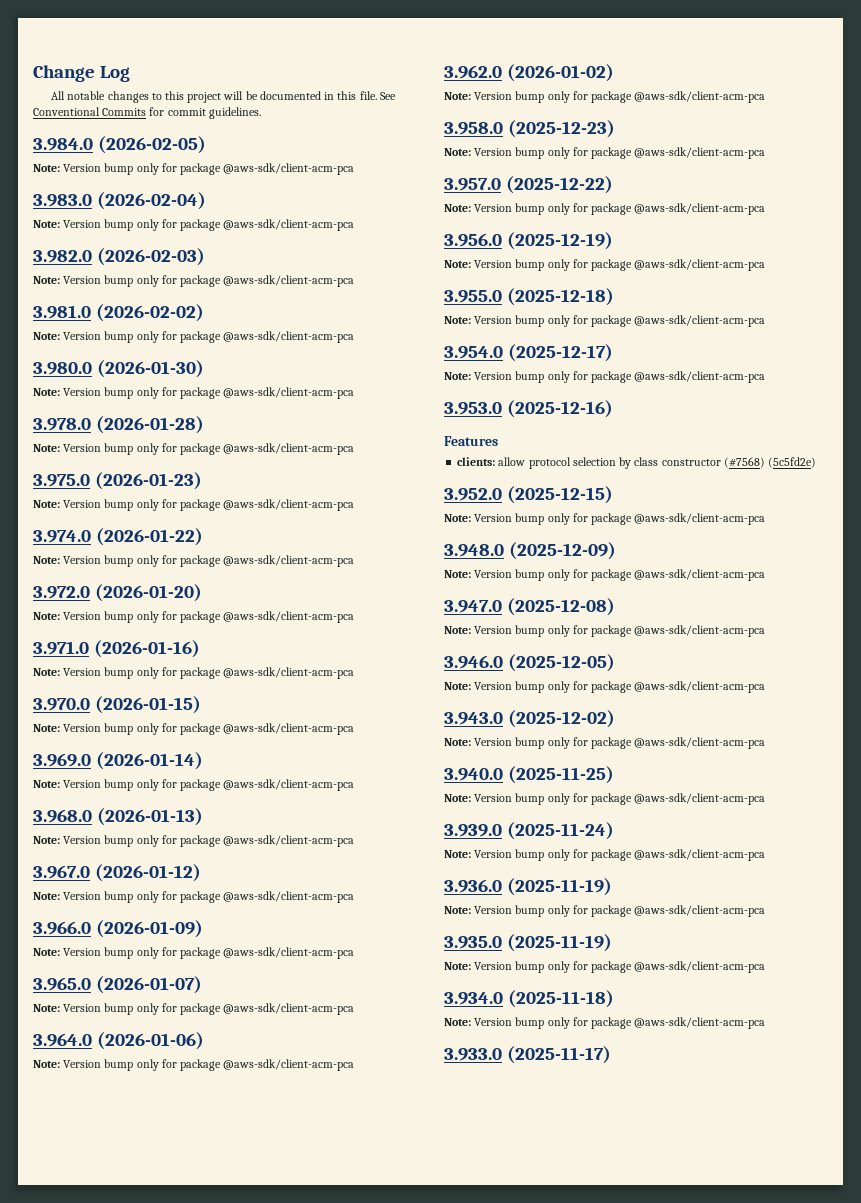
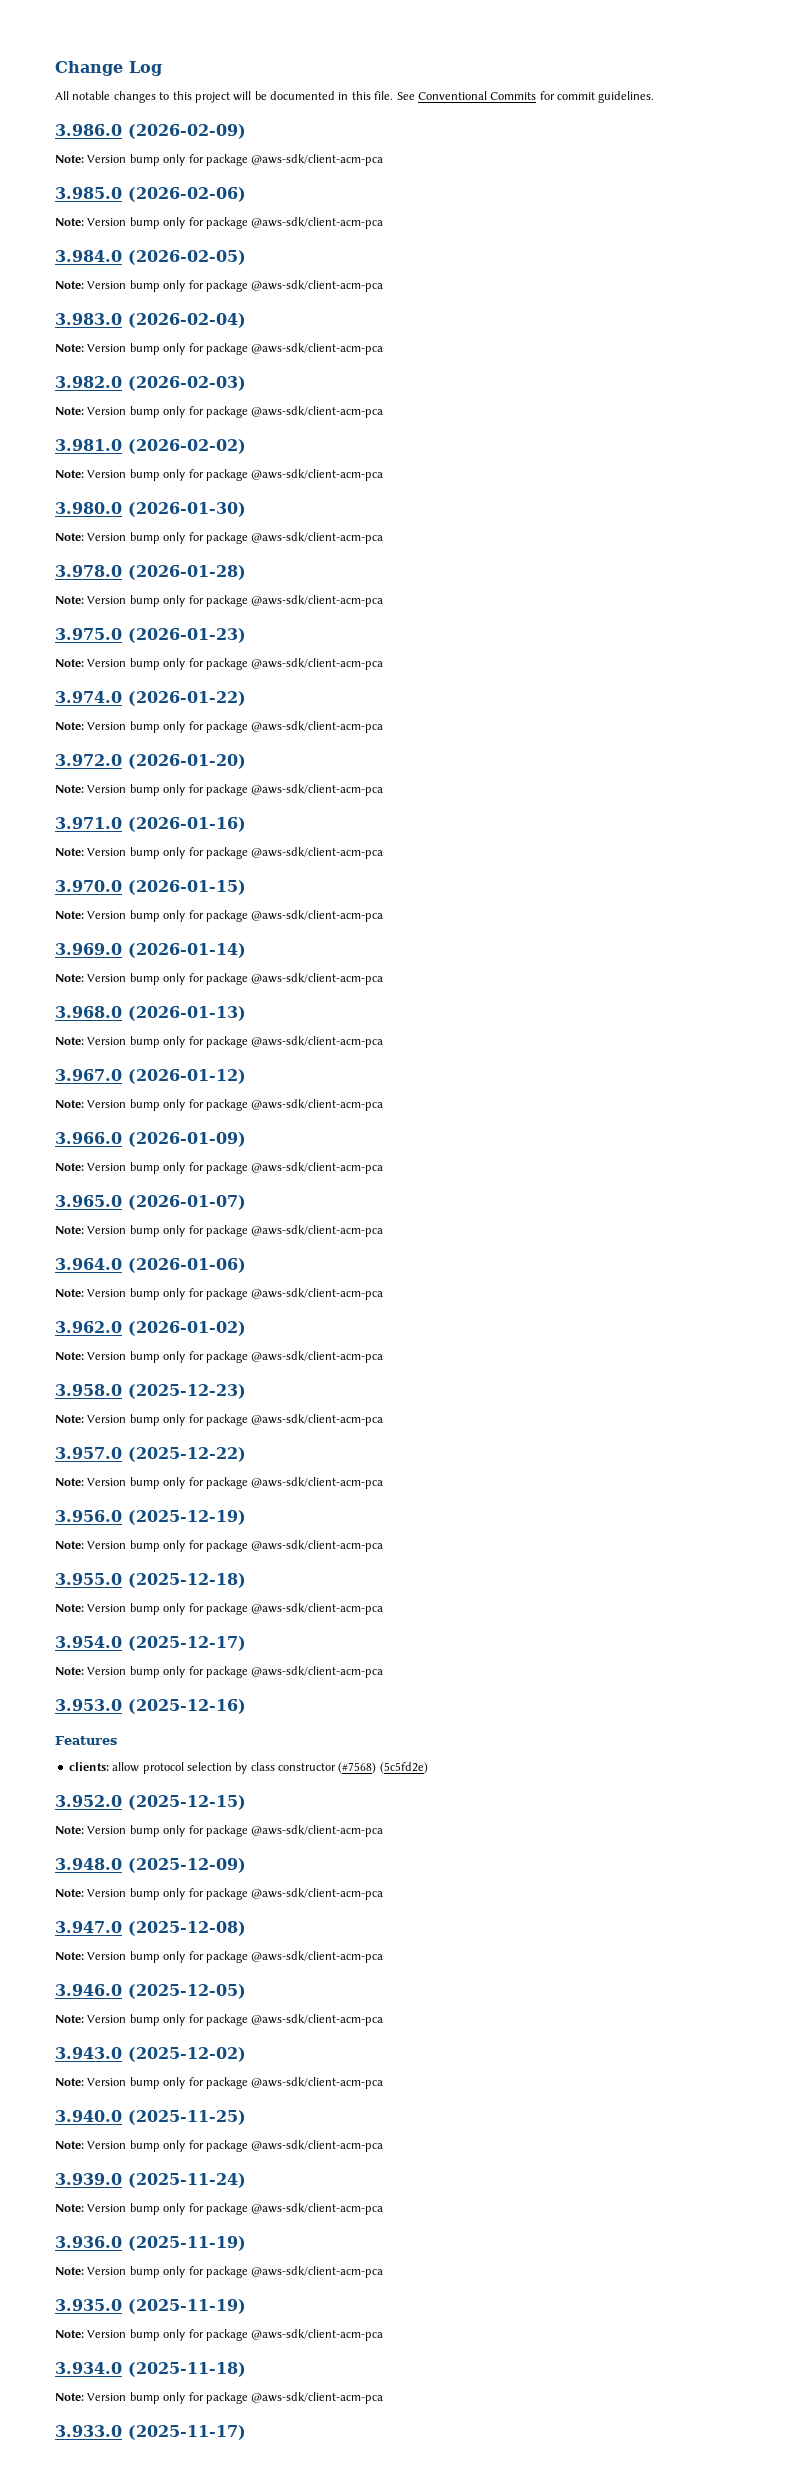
(261, 113) none -> [55,124,246,139] [55,154,384,166] [55,187,246,202] [55,217,384,229] // 3.986.0 (2026-02-09) // Note: Version bump only for package @aws-sdk/client-acm-pca // 3.985.0 (2026-02-06) // Note: Version bump only for package @aws-sdk/client-acm-pca

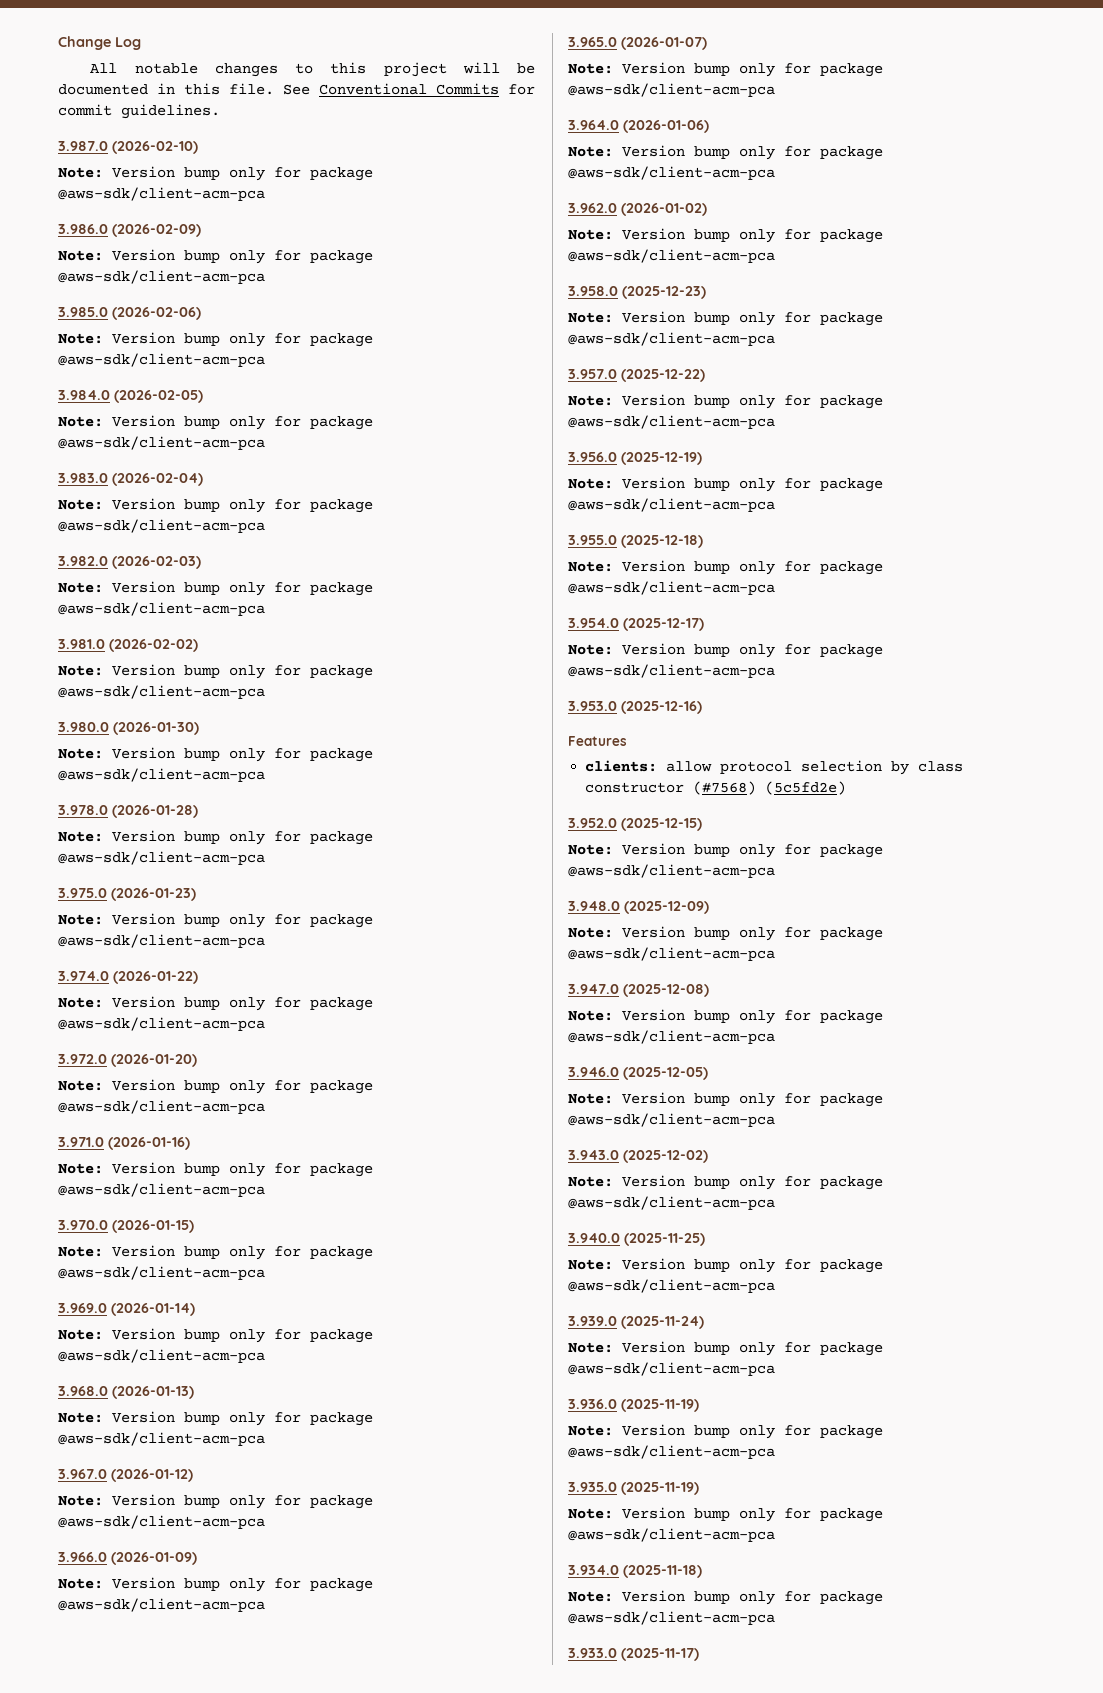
(655, 97) none -> [58,141,198,154] [58,166,373,181] [58,187,265,201] // 3.987.0 (2026-02-10) // Note: Version bump only for package @aws-sdk/client-acm-pca

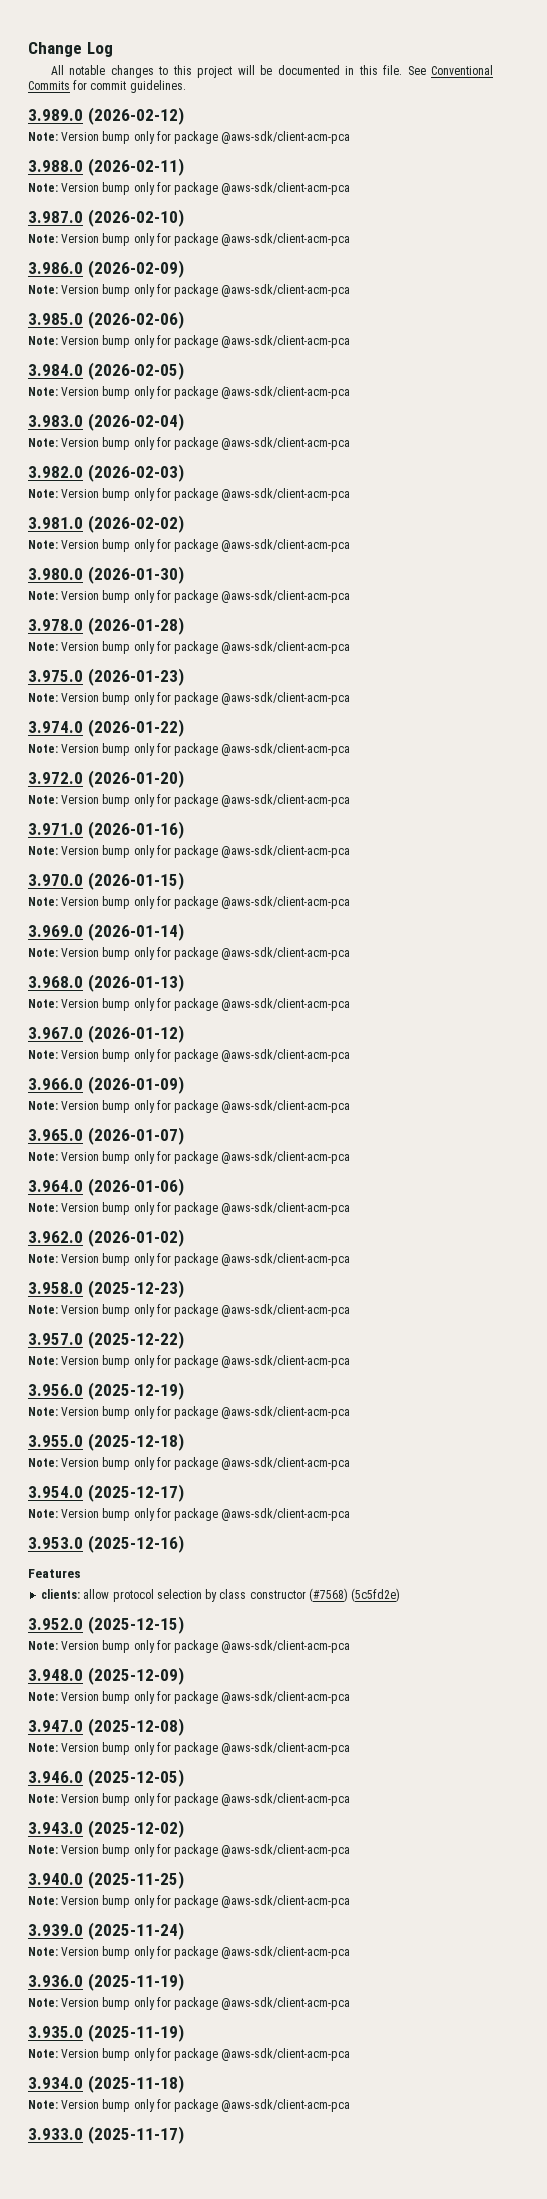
(220, 111) none -> [28,107,184,125] [28,131,351,144] [28,158,184,176] [28,182,351,195] // 3.989.0 (2026-02-12) // Note: Version bump only for package @aws-sdk/client-acm-pca // 3.988.0 (2026-02-11) // Note: Version bump only for package @aws-sdk/client-acm-pca

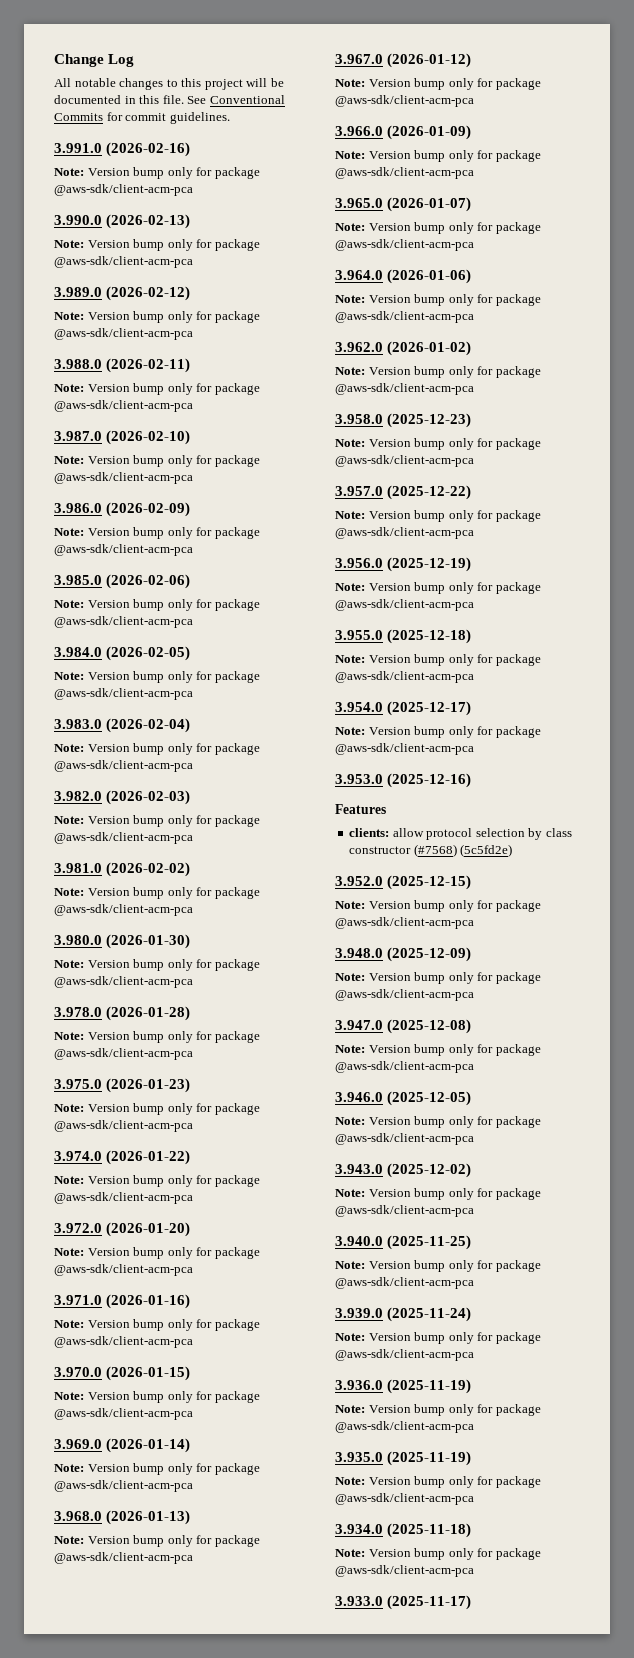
(186, 86) none -> [54,142,191,157] [54,167,260,179] [54,184,193,196] [54,214,191,229] [54,239,260,251] [54,256,193,268] // 3.991.0 (2026-02-16) // Note: Version bump only for package @aws-sdk/client-acm-pca // 3.990.0 (2026-02-13) // Note: Version bump only for package @aws-sdk/client-acm-pca

